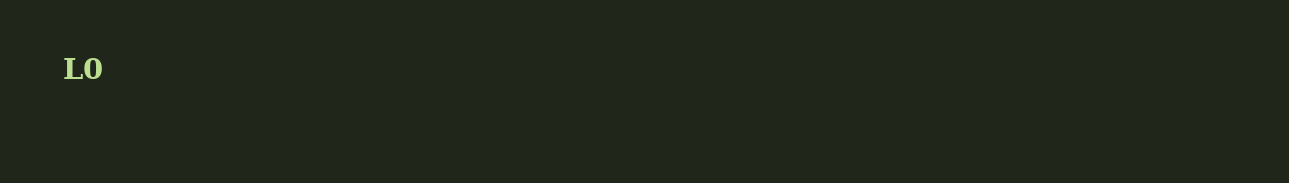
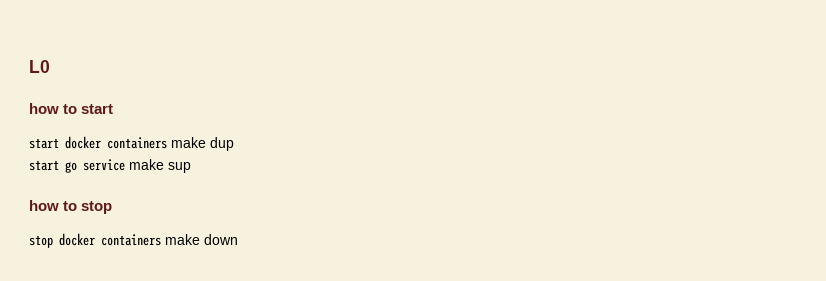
(103, 68) none -> [29,103,114,114] [29,136,234,151] [29,159,191,173] [29,200,113,214] [29,233,238,248] // how to start // start docker containers make dup // start go service make sup // how to stop // stop docker containers make down

